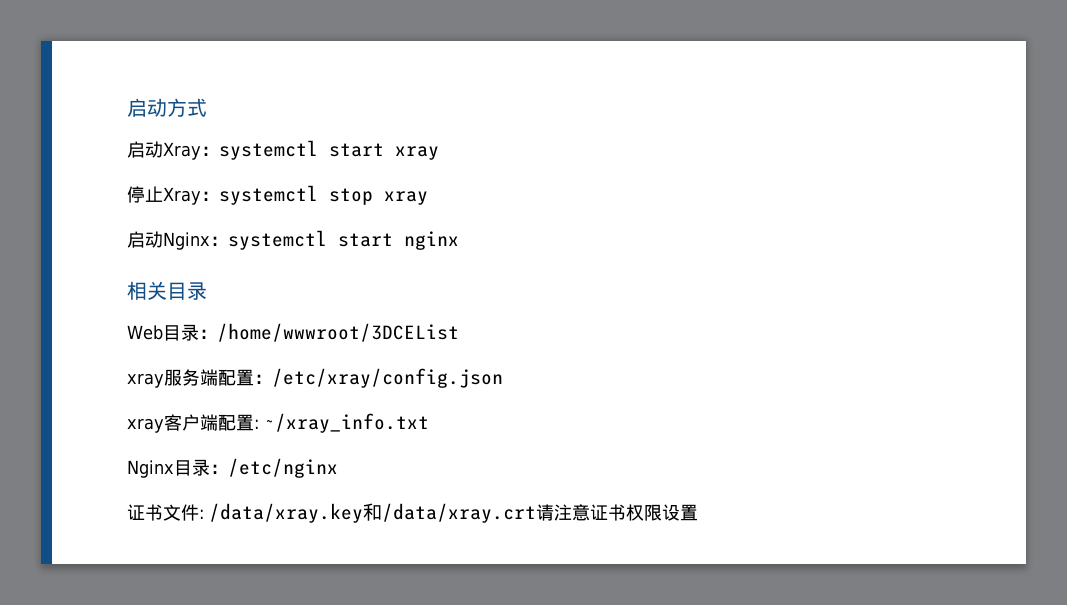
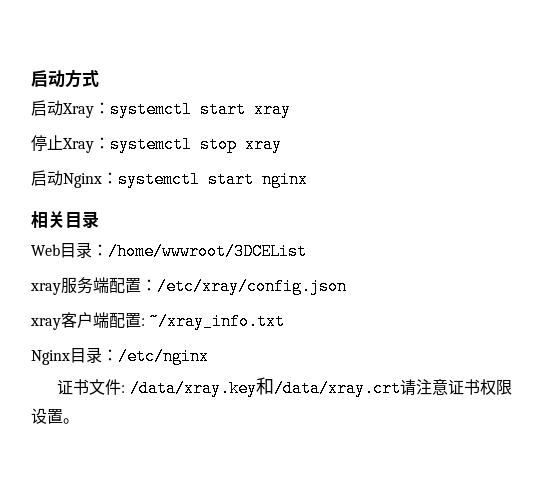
(698, 512) none -> [63,418,79,424] 。

